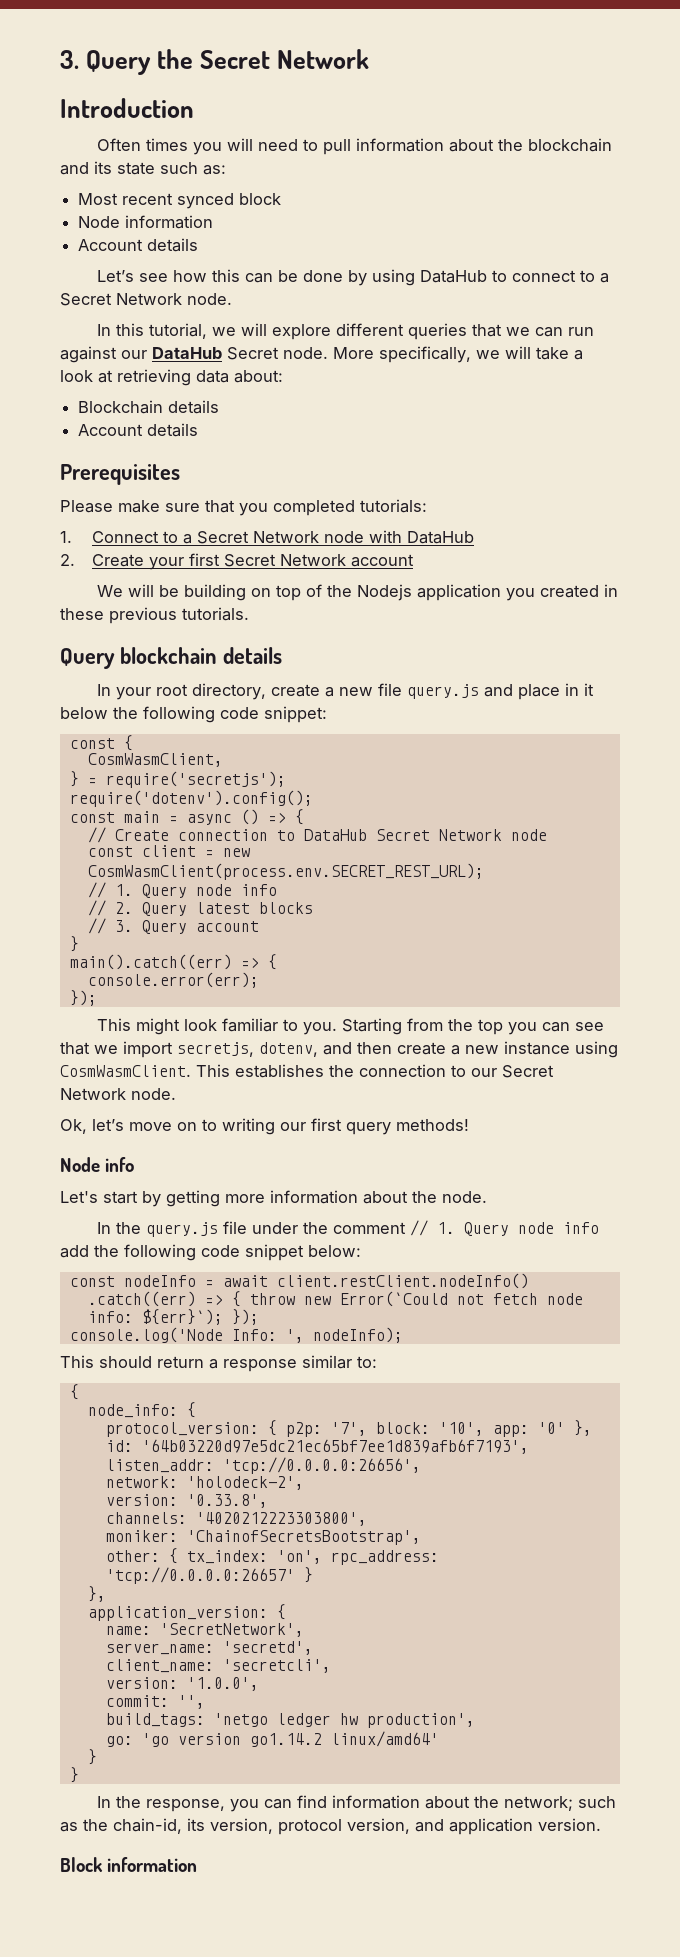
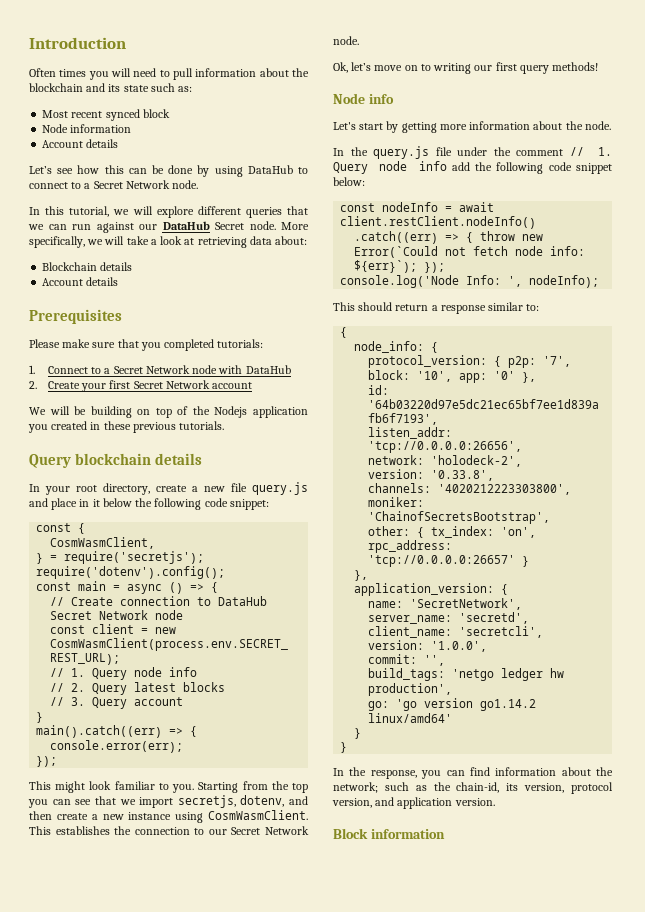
[60,49,370,75] 3. Query the Secret Network // -> (29, 43) none

